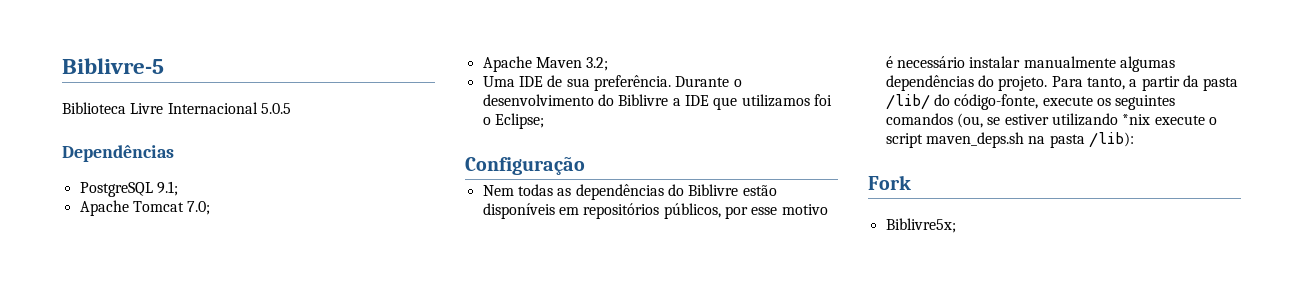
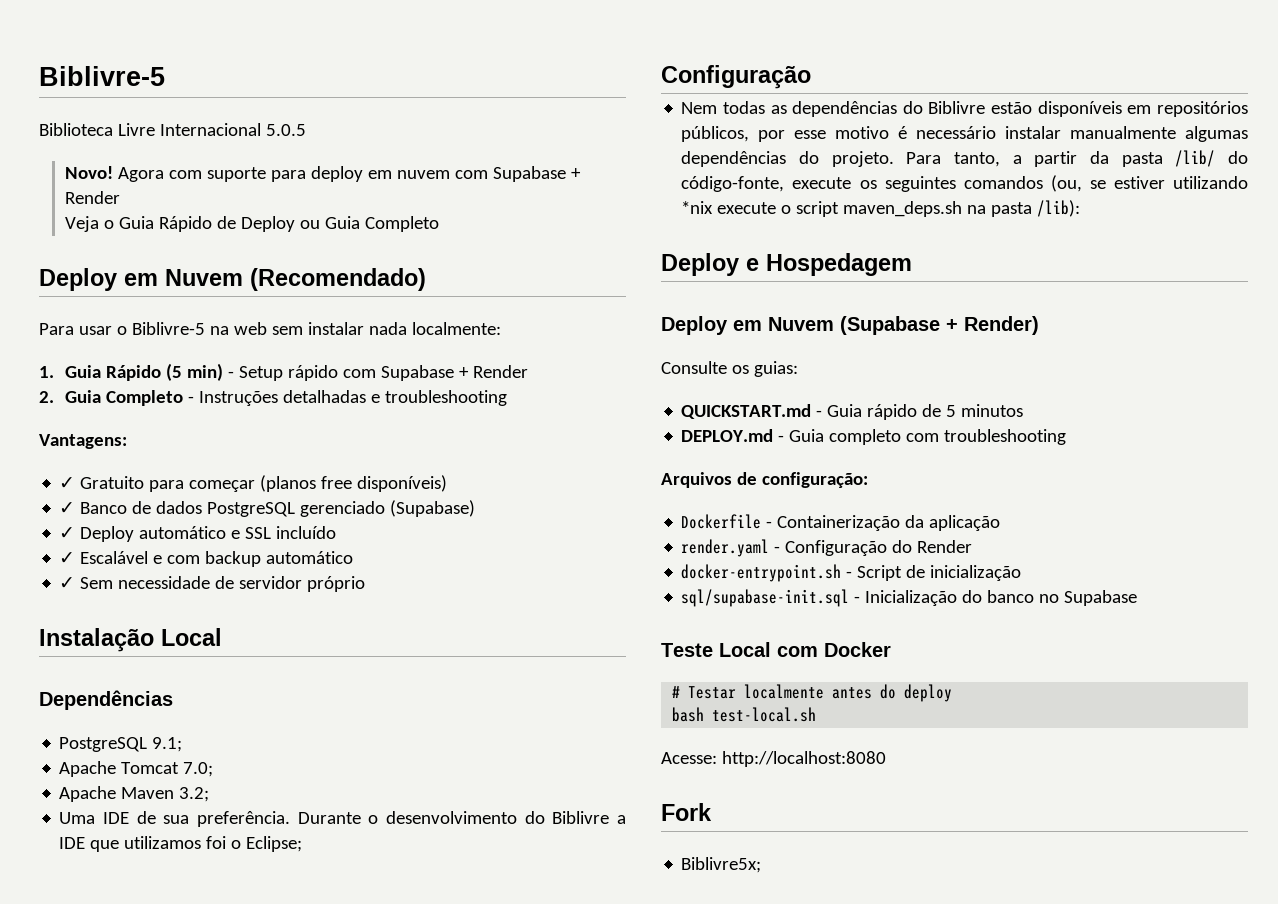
(291, 108) none -> [64,166,581,182] [64,191,120,204] [64,216,439,232] [39,268,426,291] [39,322,501,335] [39,363,528,381] [39,390,507,406] [39,434,127,449] [59,475,448,492] [59,500,476,517] [59,526,337,542] [59,551,354,567] [59,576,366,592] [39,628,222,652] // Novo! Agora com suporte para deploy em nuvem com Supabase + Render // Veja o Guia Rápido de Deploy ou Guia Completo // Deploy em Nuvem (Recomendado) // Para usar o Biblivre-5 na web sem instalar nada localmente: // 1. Guia Rápido (5 min) - Setup rápido com Supabase + Render // 2. Guia Completo - Instruções detalhadas e troubleshooting // Vantagens: // ✓ Gratuito para começar (planos free disponíveis) // ✓ Banco de dados PostgreSQL gerenciado (Supabase) // ✓ Deploy automático e SSL incluído // ✓ Escalável e com backup automático // ✓ Sem necessidade de servidor próprio // Instalação Local
(1134, 140) none -> [661,253,912,276] [661,316,1039,335] [661,361,798,377] [681,404,1024,420] [681,429,1067,445] [661,472,868,488] [681,514,1001,531] [681,539,973,557] [681,564,1022,582] [681,589,1138,607] [661,642,891,657] [672,684,953,702] [672,707,817,722] [661,751,886,767] // Deploy e Hospedagem // Deploy em Nuvem (Supabase + Render) // Consulte os guias: // QUICKSTART.md - Guia rápido de 5 minutos // DEPLOY.md - Guia completo com troubleshooting // Arquivos de configuração: // Dockerfile - Containerização da aplicação // render.yaml - Configuração do Render // docker-entrypoint.sh - Script de inicialização // sql/supabase-init.sql - Inicialização do banco no Supabase // Teste Local com Docker // # Testar localmente antes do deploy // bash test-local.sh // Acesse: http://localhost:8080

